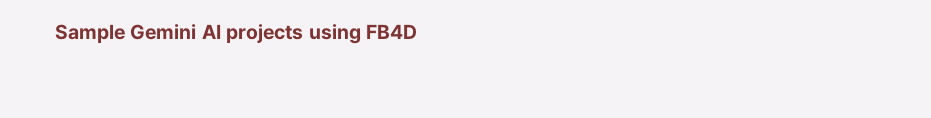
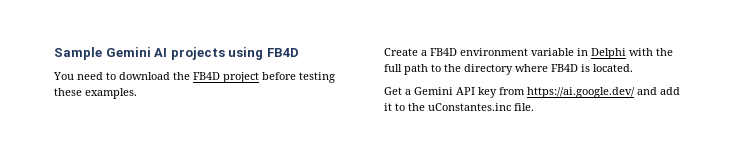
(417, 31) none -> [53,72,335,83] [54,88,137,99] [384,48,673,59] [384,64,633,75] [384,87,680,98] [384,103,534,111] // You need to download the FB4D project before testing these examples. // Create a FB4D environment variable in Delphi with the full path to the directory where FB4D is located. // Get a Gemini API key from https://ai.google.dev/ and add it to the uConstantes.inc file.

